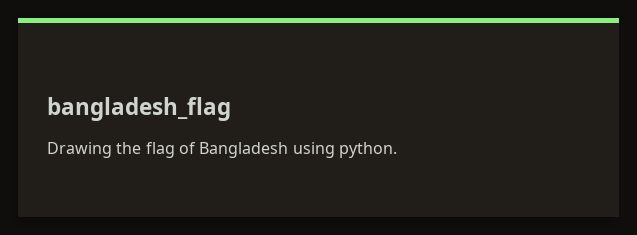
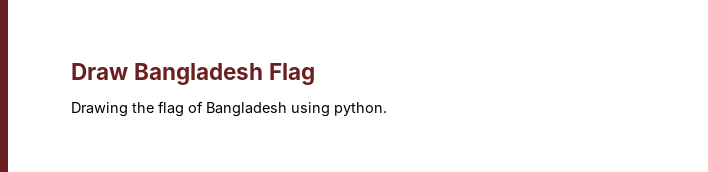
[47,97,231,121] bangladesh_flag -> [71,63,316,85] Draw Bangladesh Flag

